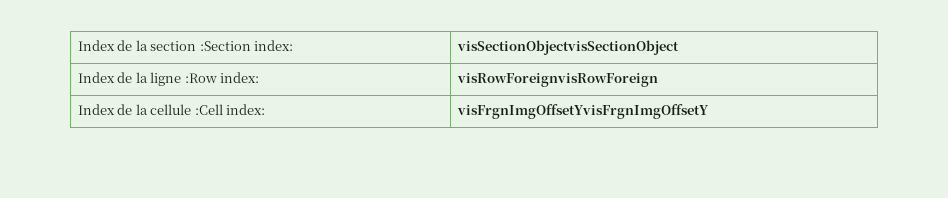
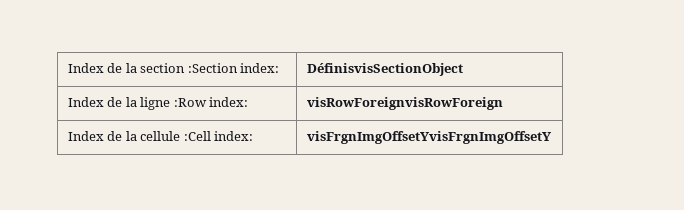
[456,40,679,55] visSectionObjectvisSectionObject -> [306,63,463,76] DéfinisvisSectionObject

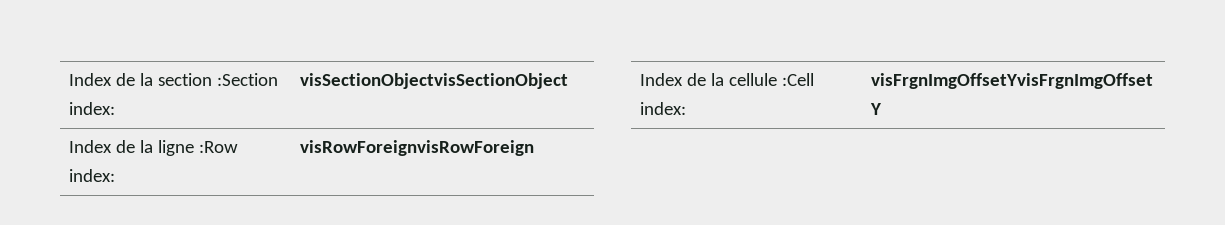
[306,63,463,76] DéfinisvisSectionObject -> [300,73,569,89] visSectionObjectvisSectionObject

